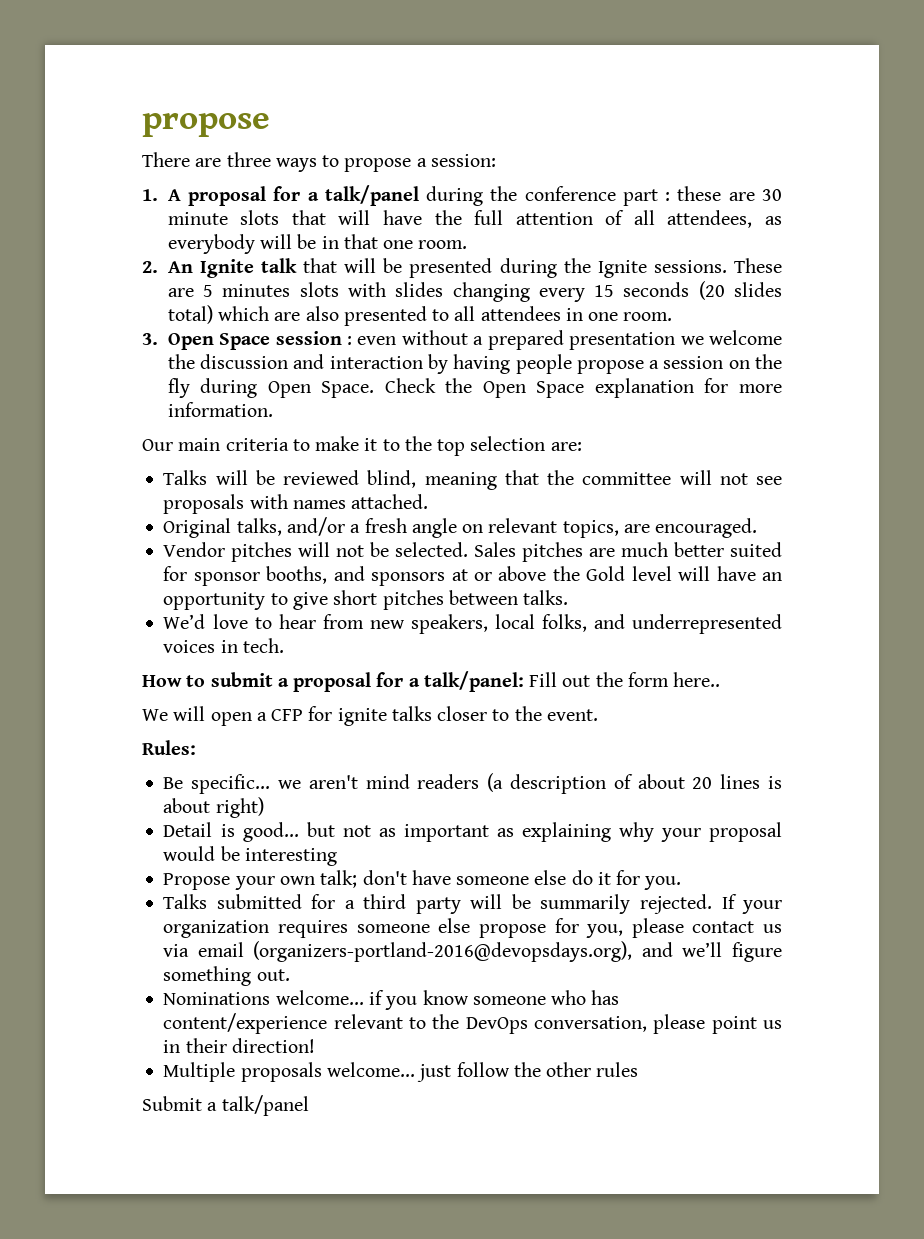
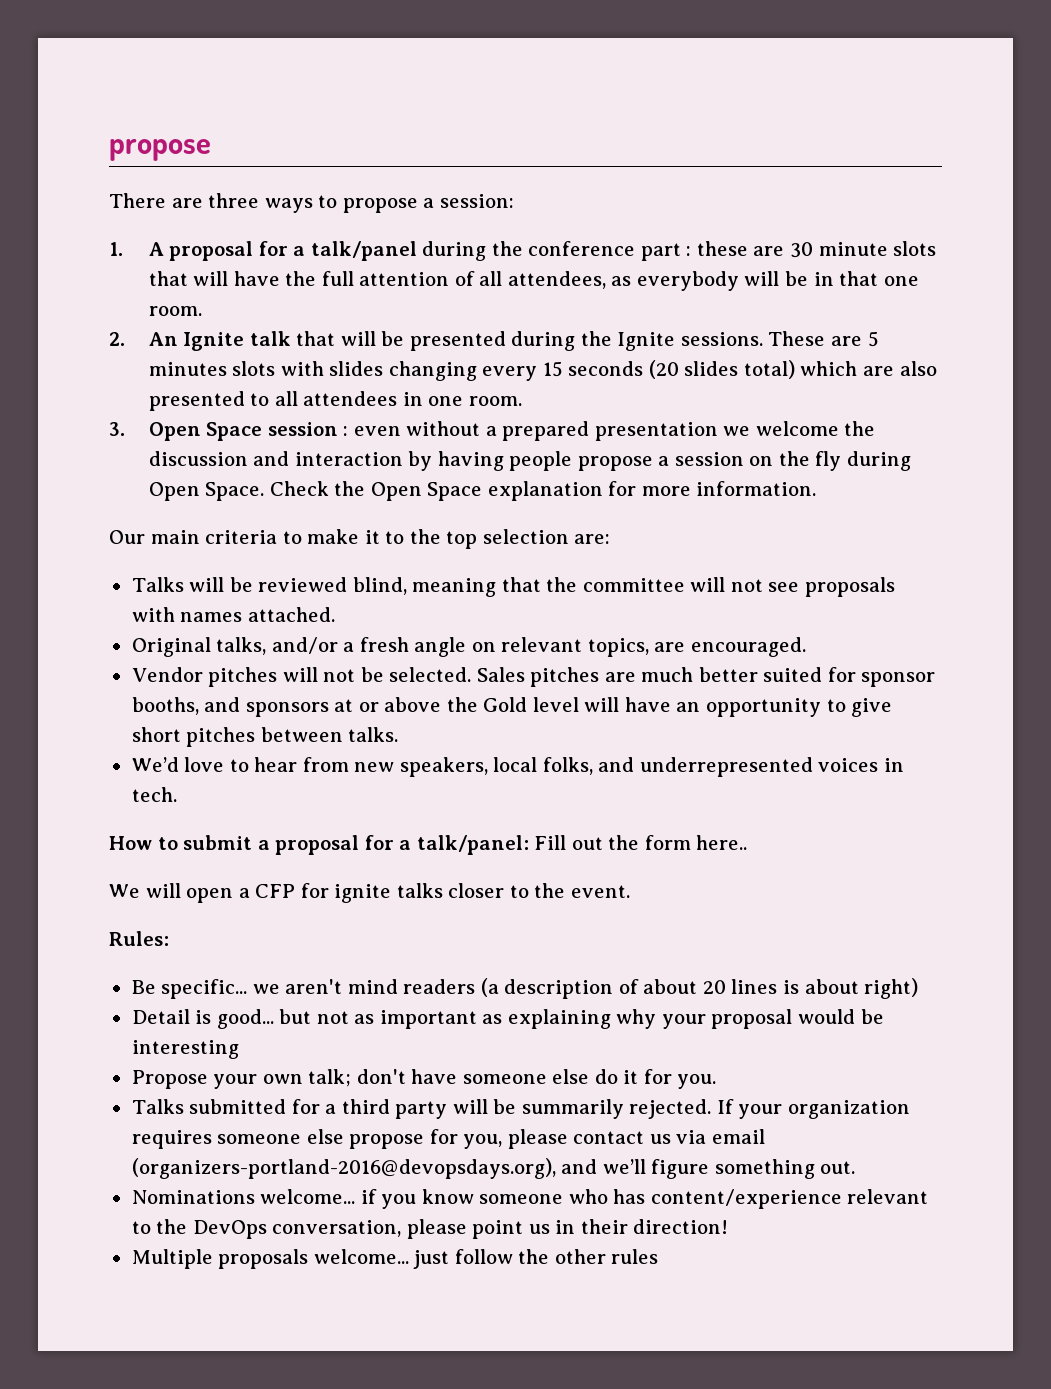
[142,1095,309,1116] // Submit a talk/panel -> (659, 1256) none

